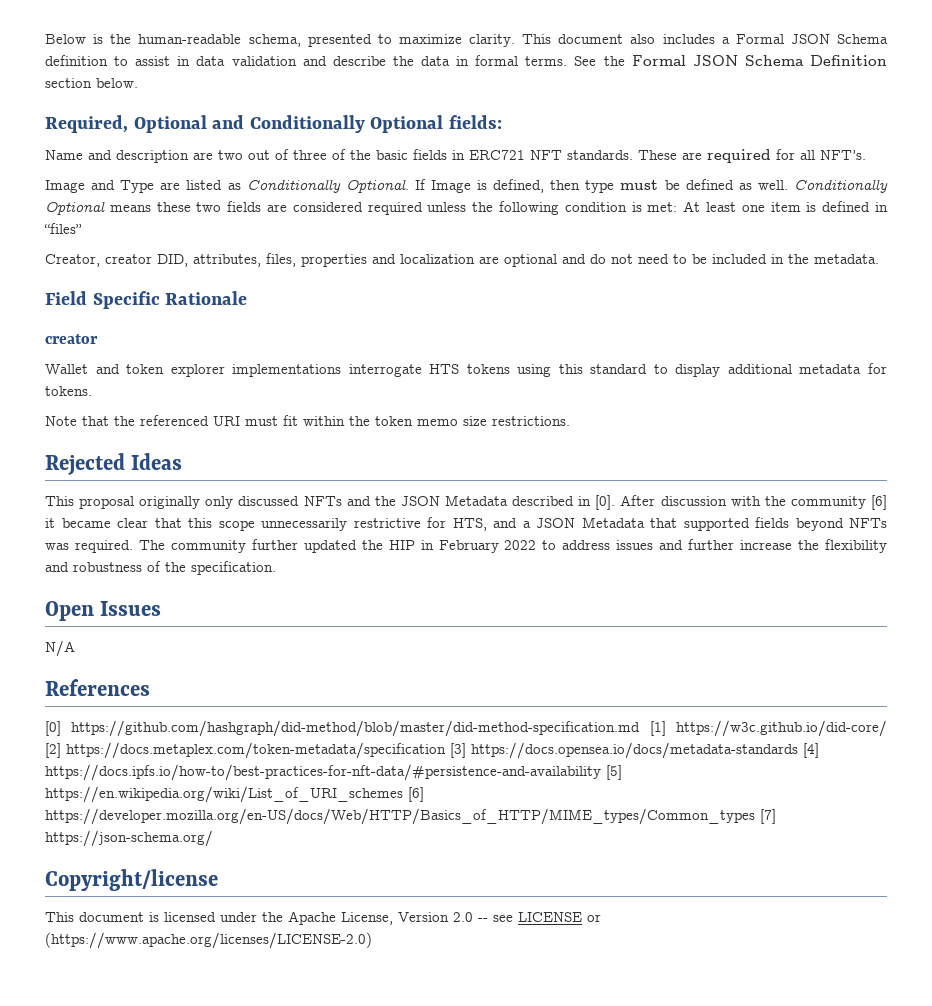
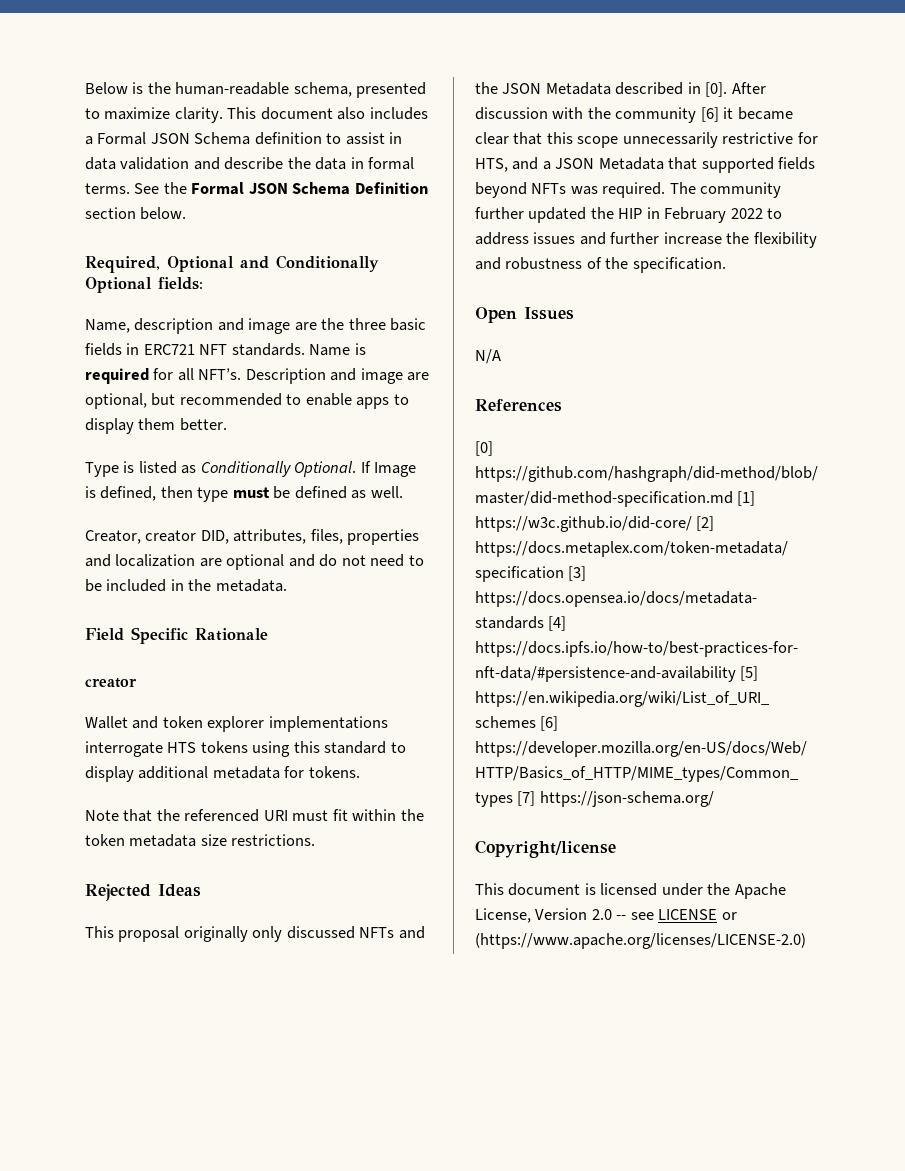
[45,149,371,163] Name and description are two out of three of the -> [85,318,386,334] Name, description and image are the three
[638,150,702,160] These are -> [309,343,366,356] Name is
[45,180,181,193] // Image and Type are -> [245,368,430,384] [85,393,409,409] [85,418,227,434] [85,461,135,477] Description and image are optional, but recommended to enable apps to display them better. // Type is
[793,179,888,193] [45,201,888,215] [44,223,82,234] Conditionally Optional means these two fields are considered required unless the following condition is met: At least one item is defined in “files” -> (403, 492) none
[417,419,458,426] memo -> [129,834,197,847] metadata

